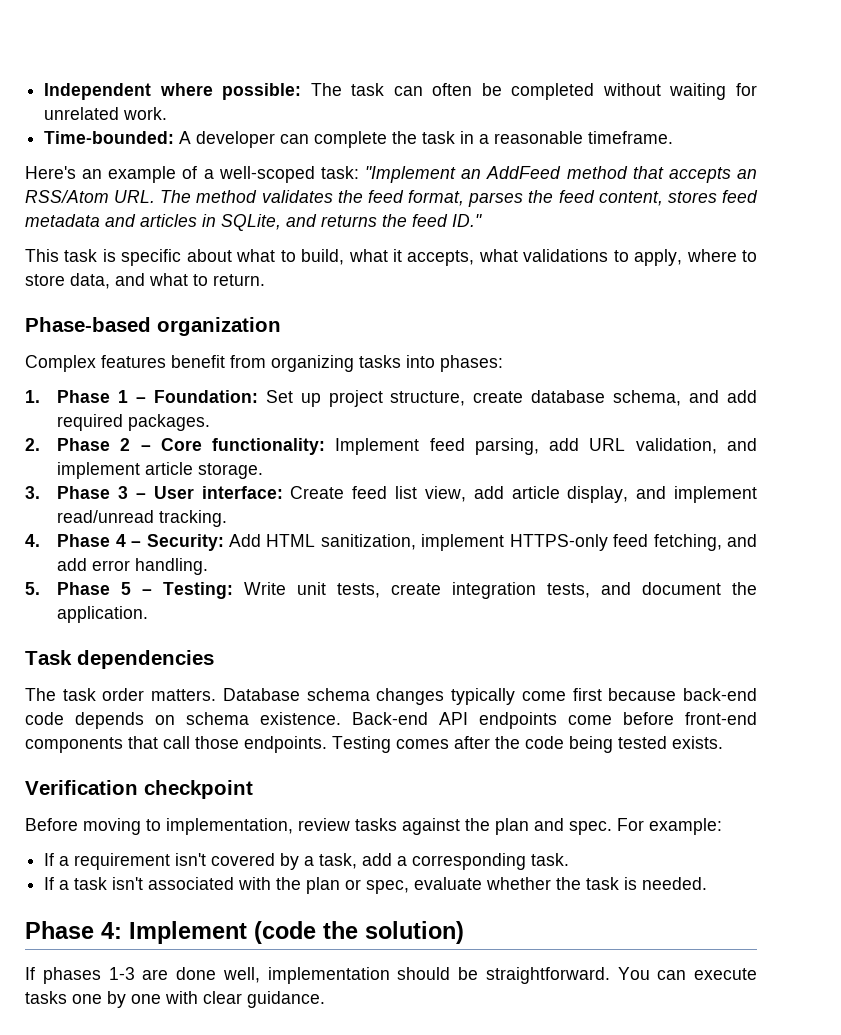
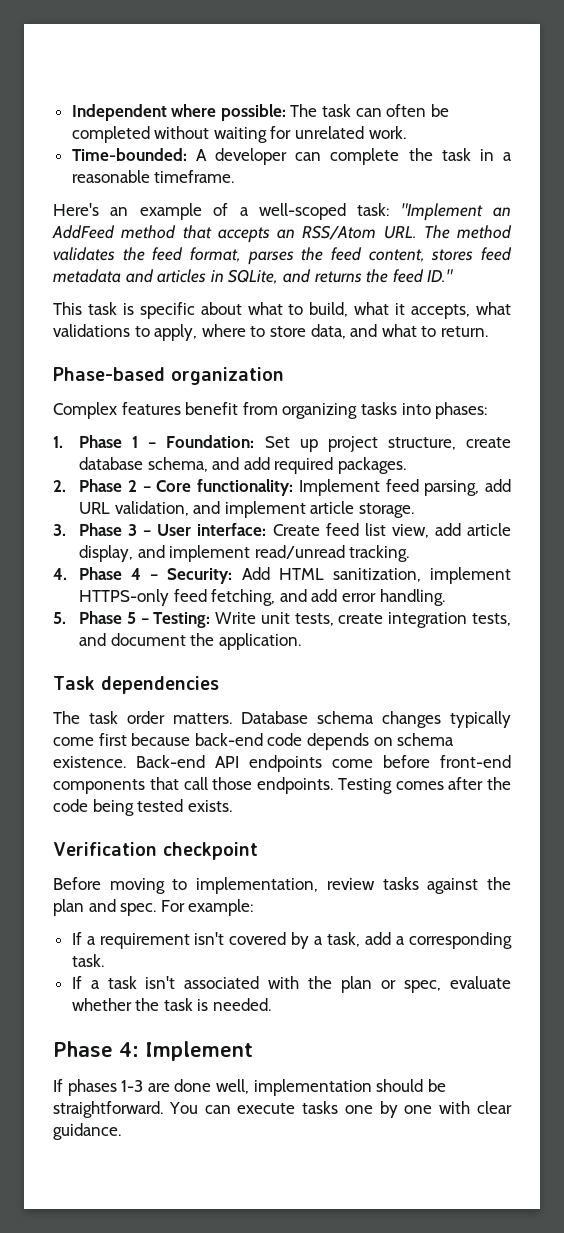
[254,921,464,944] (code the solution) -> (253, 1051) none

